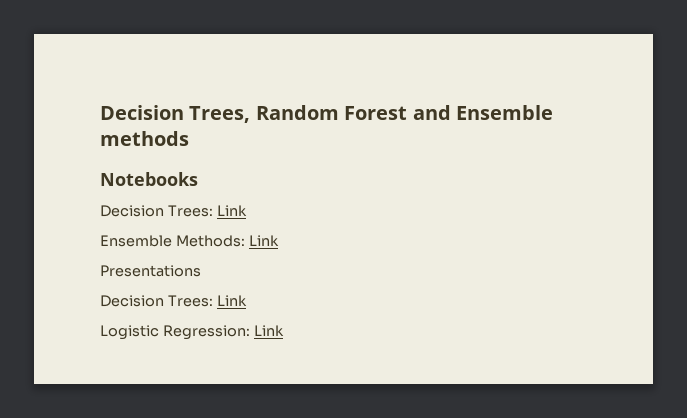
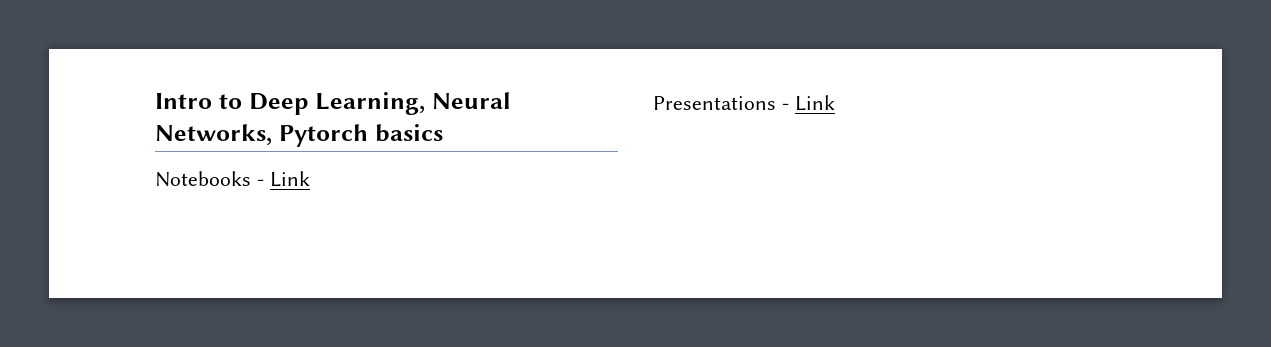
[100,105,553,123] [100,131,189,146] [100,172,198,186] [100,205,247,217] [100,235,245,247] Decision Trees, Random Forest and Ensemble methods // Notebooks // Decision Trees: Link // Ensemble Methods: -> [155,92,511,115] [155,124,443,147] [155,171,264,187] Intro to Deep Learning, Neural Networks, Pytorch basics // Notebooks -
[100,295,247,307] [100,325,284,340] // Decision Trees: Link // Logistic Regression: Link -> [781,95,835,111] - Link

